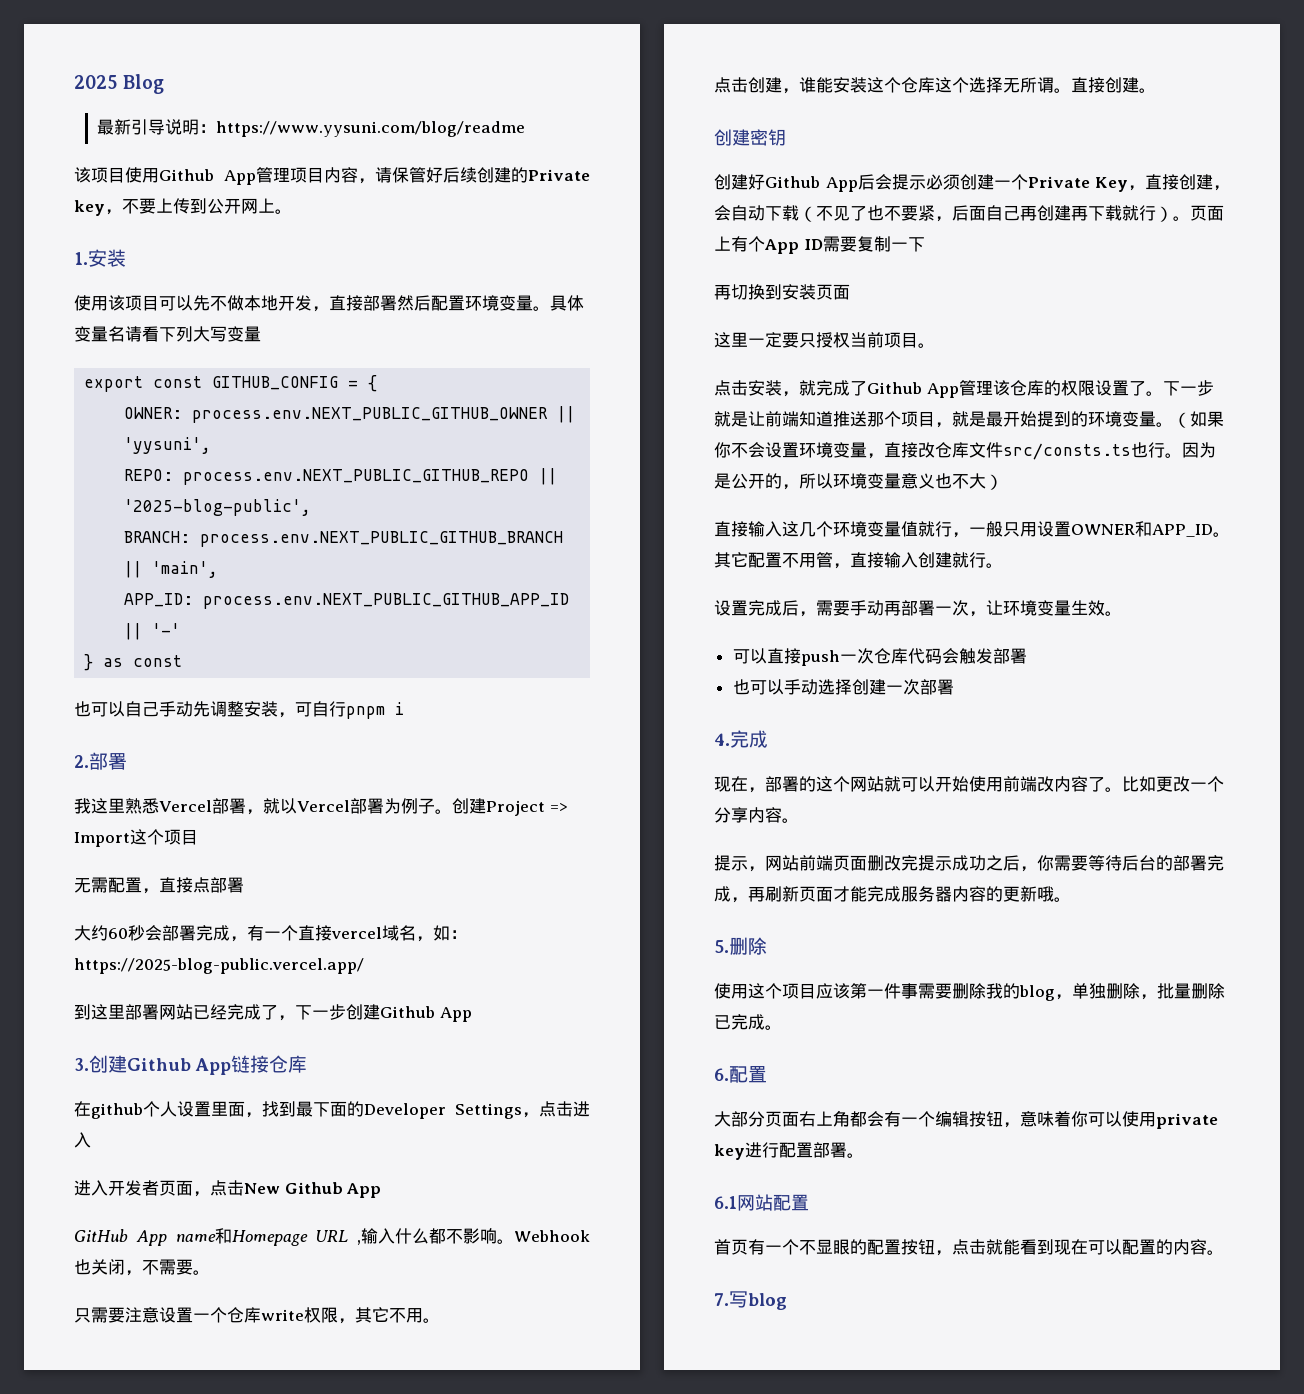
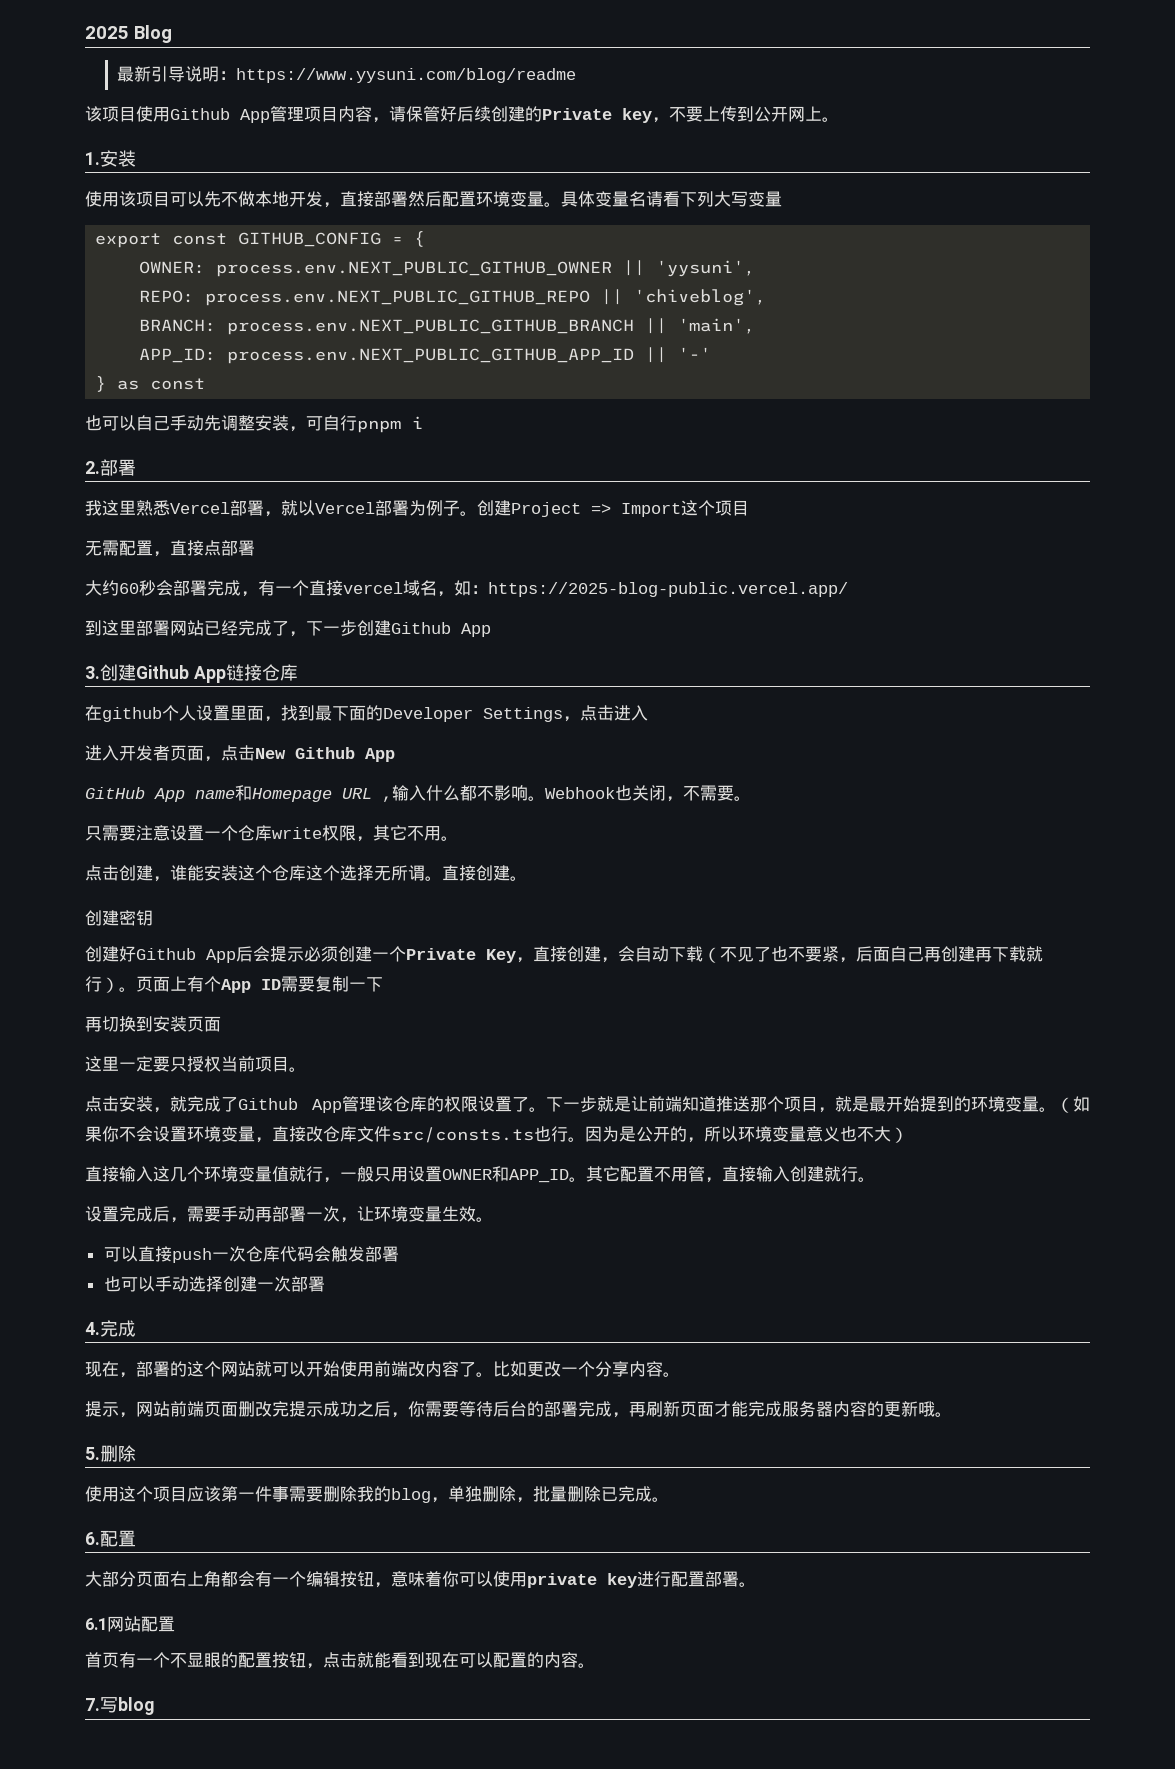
[124,499,312,516] '2025-blog-public', -> [634,289,767,306] 'chiveblog',

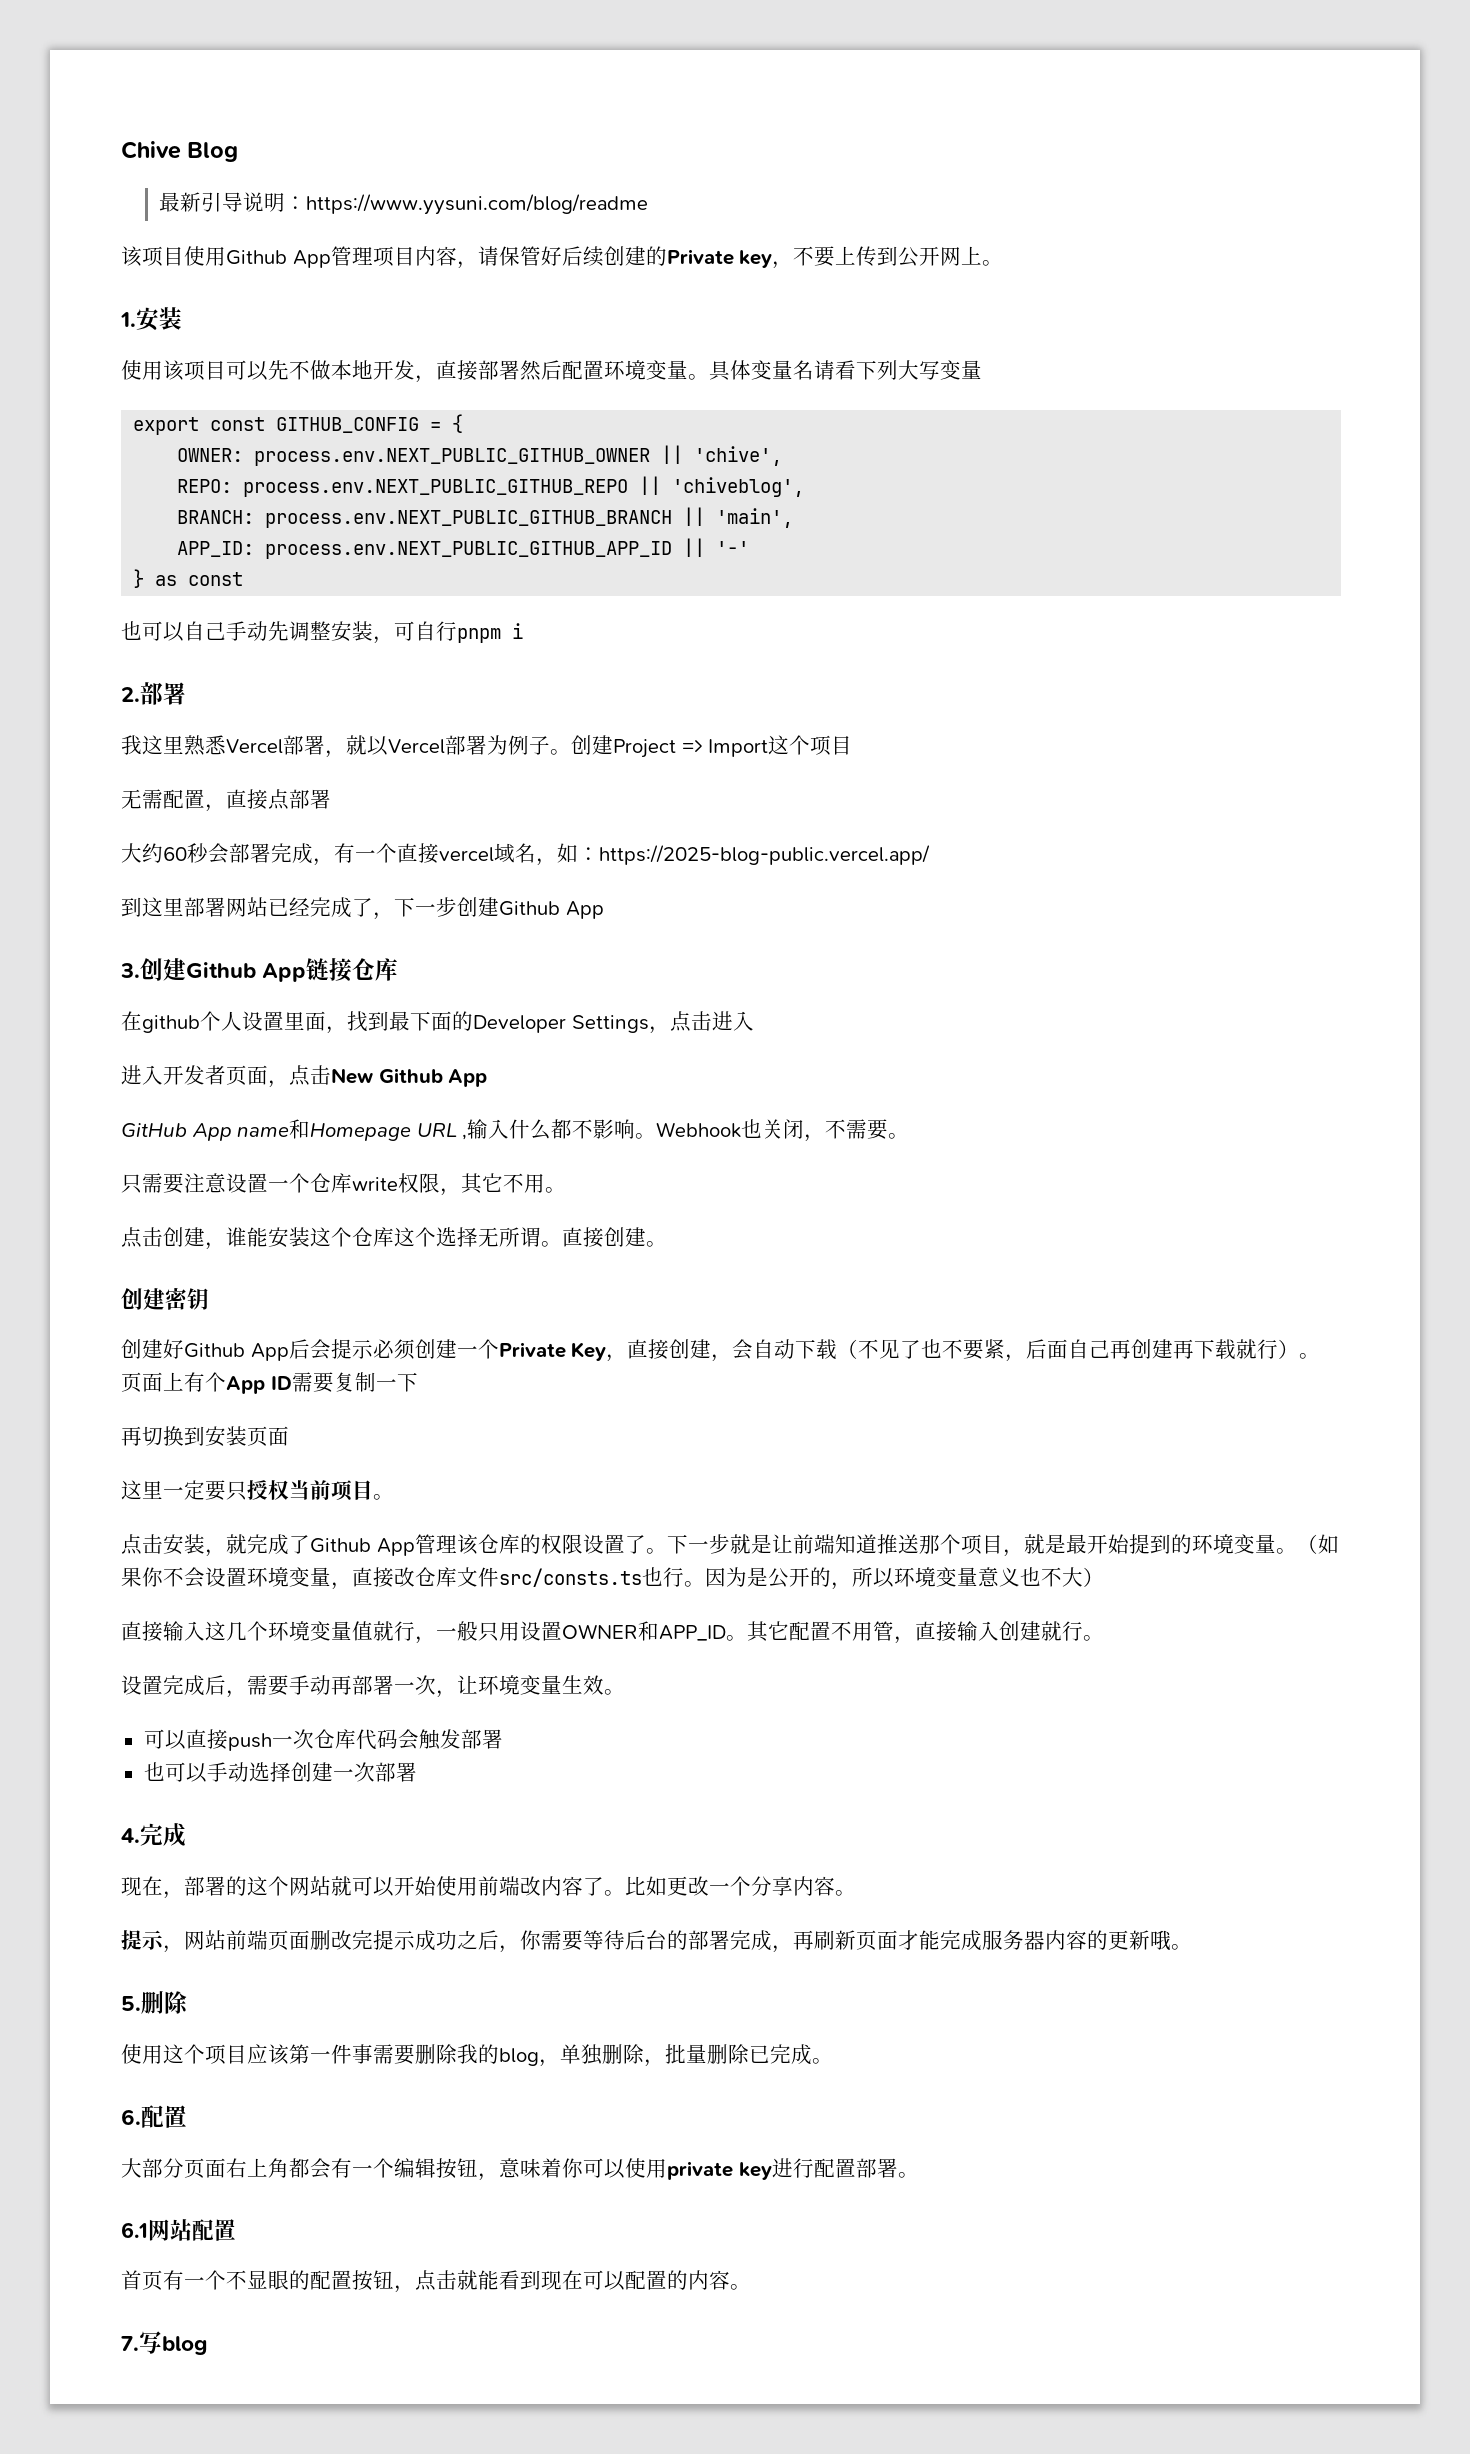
[85,26,129,39] 2025 -> [121,141,181,159] Chive
[656,260,756,277] 'yysuni', -> [694,446,783,466] 'chive',

